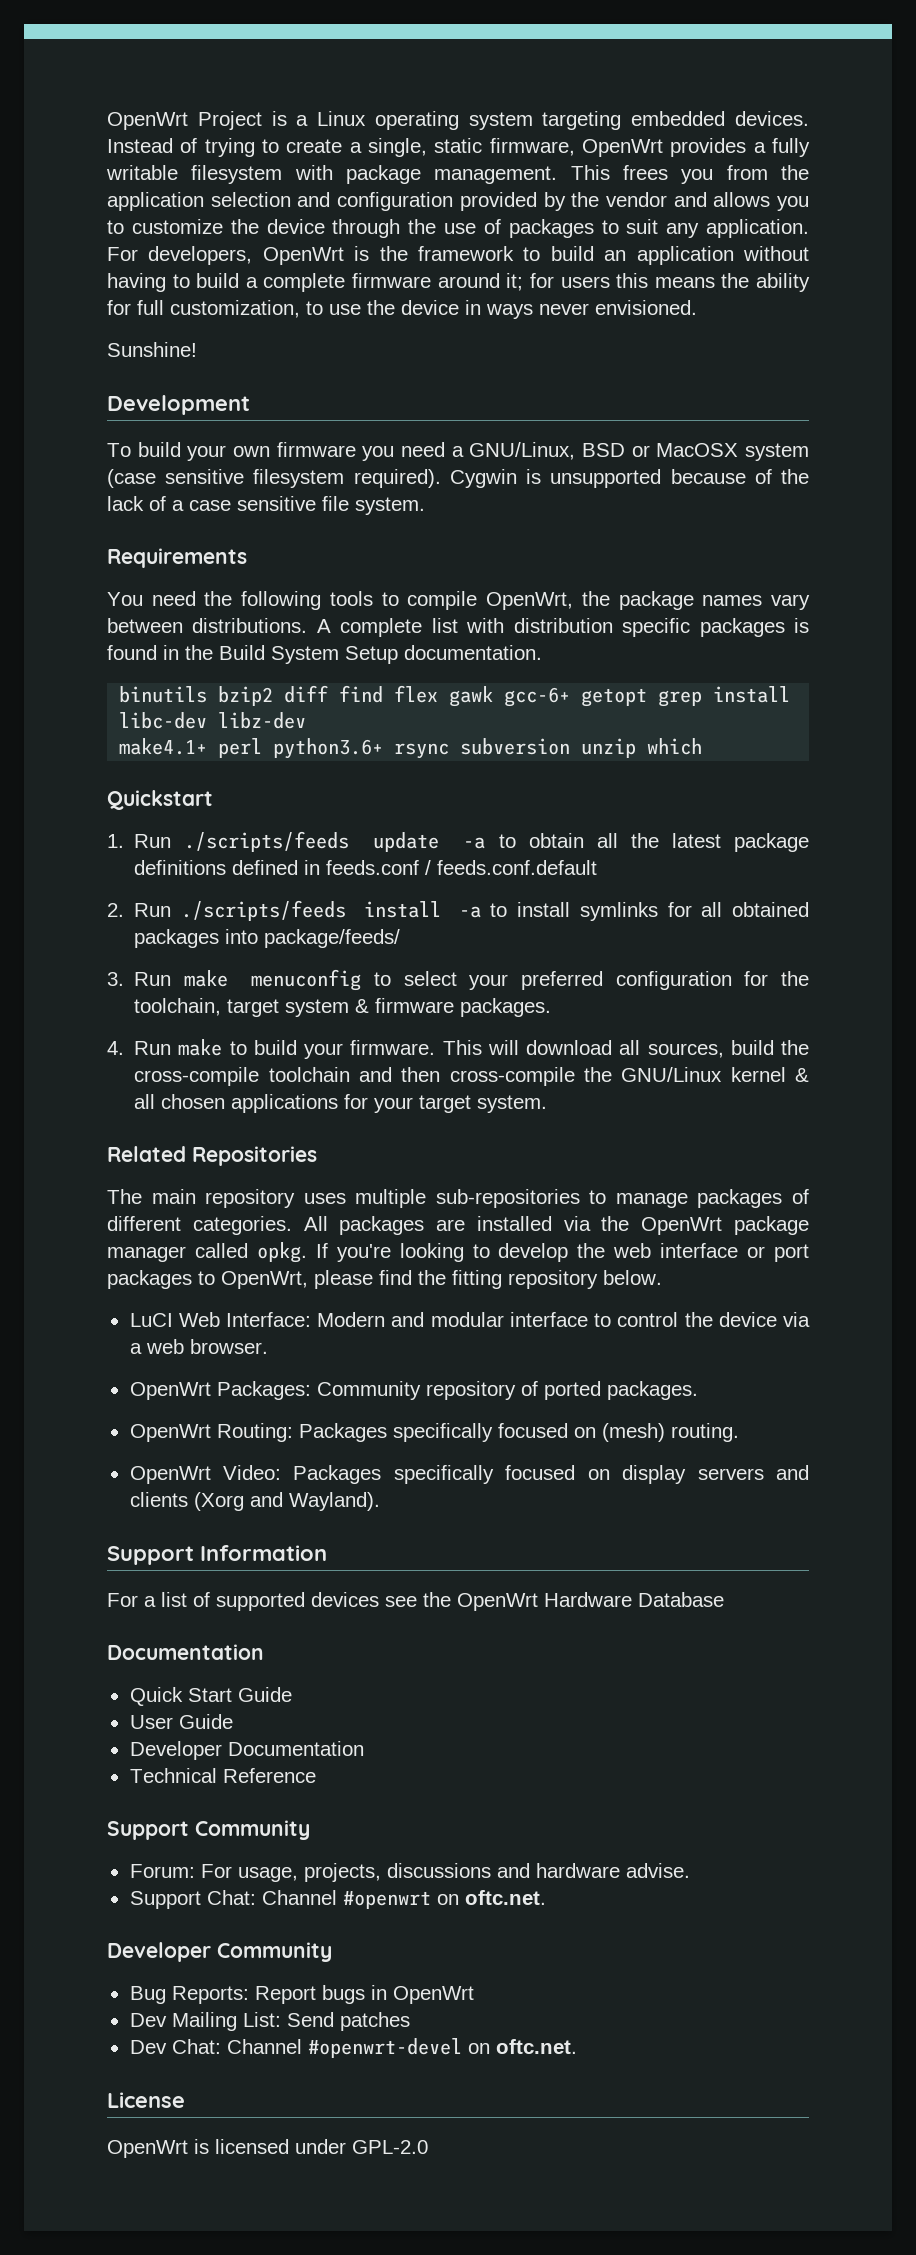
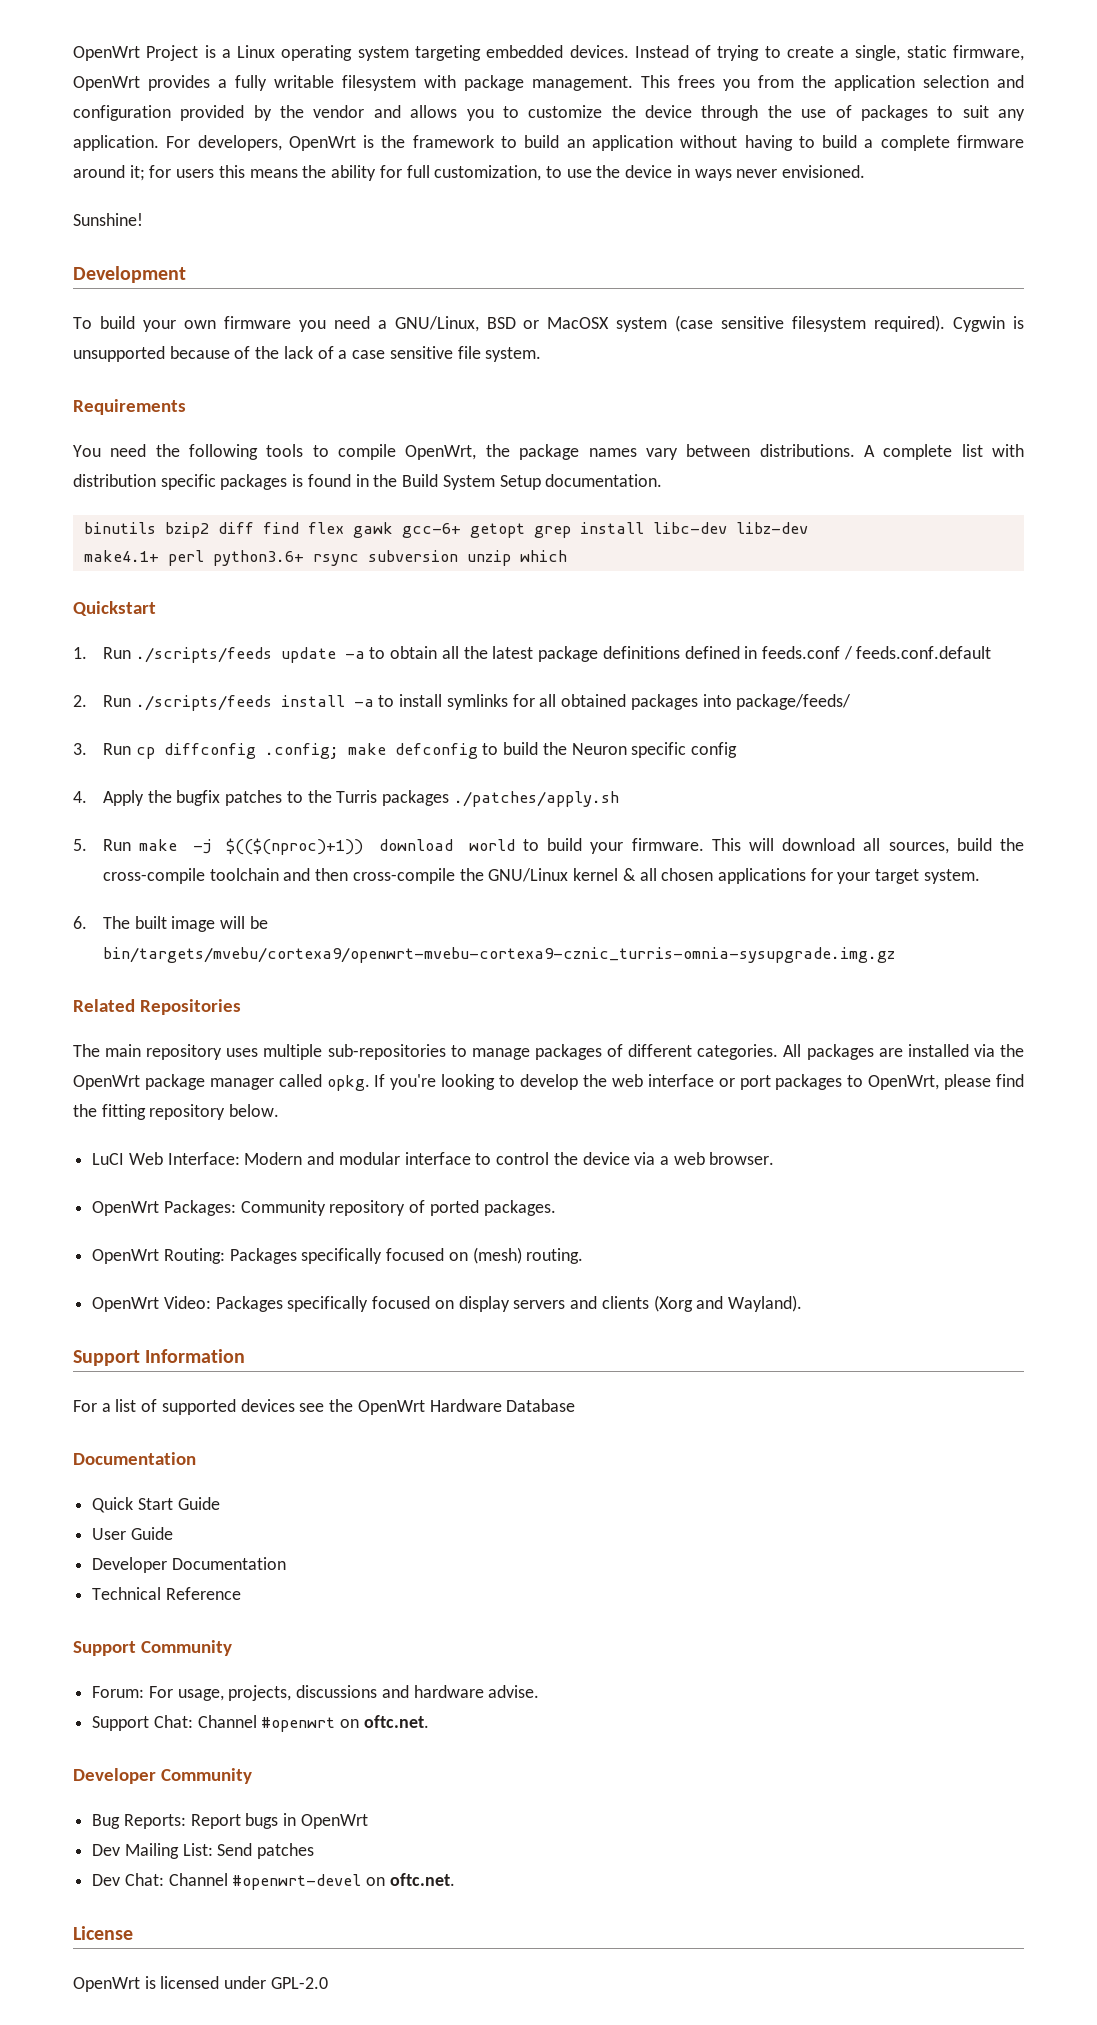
[183,969,809,991] [134,998,552,1017] [107,1039,223,1056] make menuconfig to select your preferred configuration for the toolchain, target system & firmware packages. // 4. Run make -> [135,742,738,759] [73,790,619,807] [73,838,515,855] cp diffconfig .config; make defconfig to build the Neuron specific config // 4. Apply the bugfix patches to the Turris packages ./patches/apply.sh // 5. Run make -j $(($(nproc)+1)) download world
(548, 1104) none -> [73,916,268,932] [102,947,895,963] // 6. The built image will be bin/targets/mvebu/cortexa9/openwrt-mvebu-cortexa9-cznic_turris-omnia-sysupgrade.img.gz

